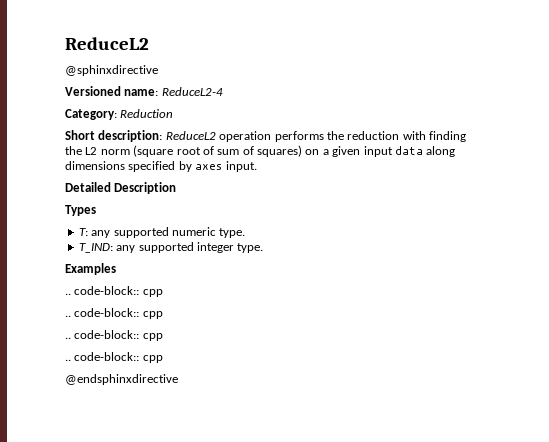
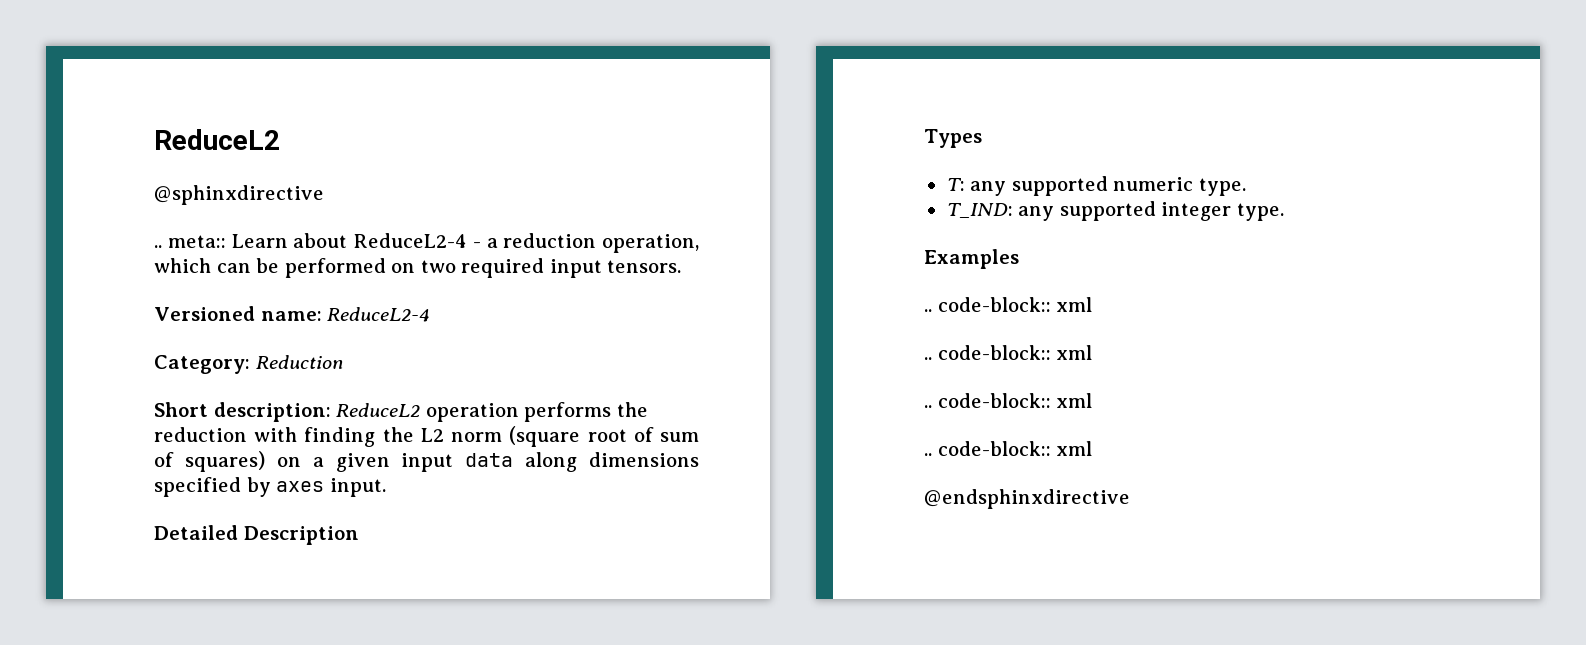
(158, 70) none -> [154,233,699,253] [154,258,682,278] // .. meta:: Learn about ReduceL2-4 - a reduction operation, which can be performed on two required input tensors.
[142,289,163,297] [65,308,163,319] [65,330,163,341] [65,352,163,363] cpp // .. code-block:: cpp // .. code-block:: cpp // .. code-block:: cpp -> [1056,297,1093,312] [924,345,1093,360] [924,393,1093,408] [924,441,1093,456] xml // .. code-block:: xml // .. code-block:: xml // .. code-block:: xml

